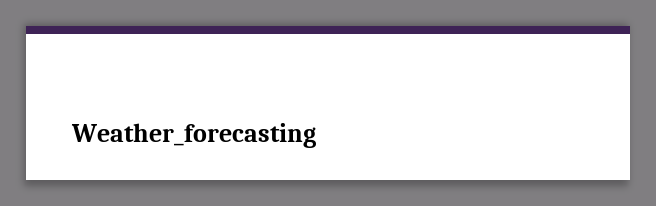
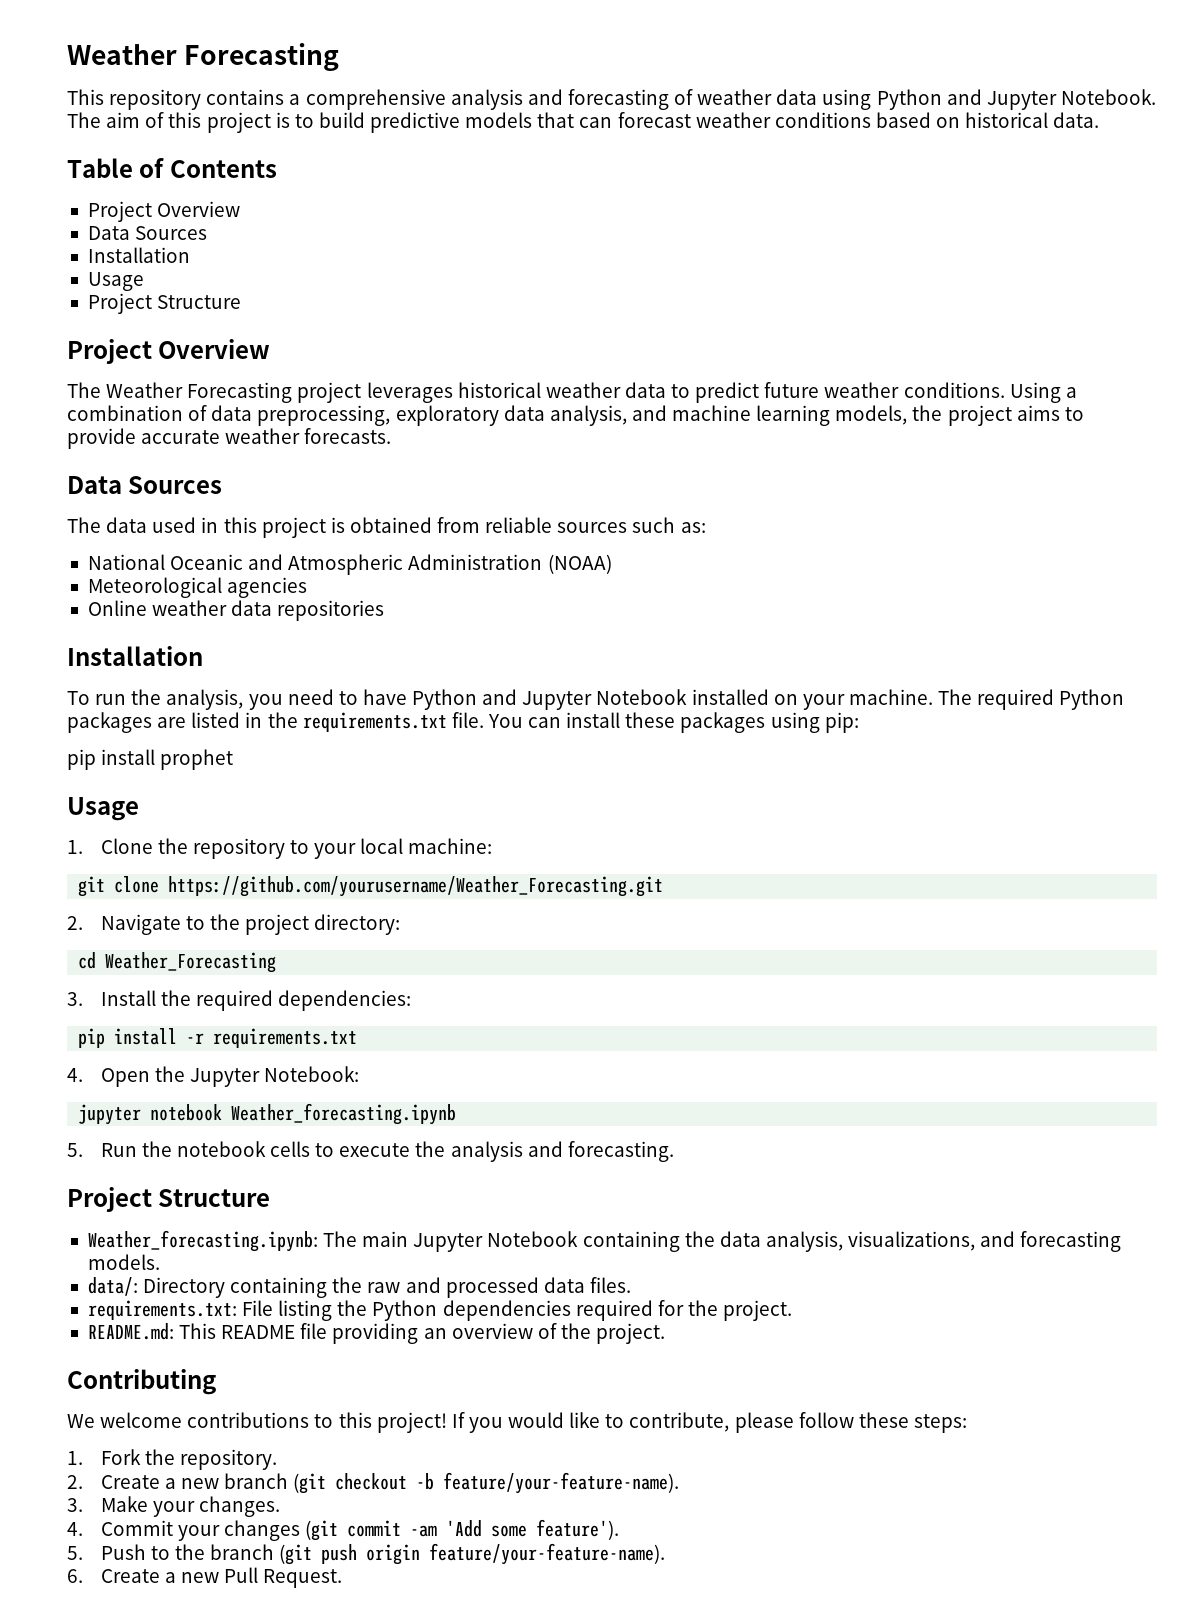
[71,123,316,148] Weather_forecasting -> [67,43,340,71] [67,89,1156,110] [67,112,1100,133] [67,158,277,178] [87,201,241,222] [87,226,208,240] [87,247,190,263] [87,272,144,291] [87,293,242,314] [67,339,271,364] [67,382,1077,403] [67,405,1084,426] [67,428,392,449] [67,476,223,494] [67,517,706,538] [87,554,612,575] [87,577,308,598] [87,600,385,621] [67,646,203,666] [67,689,1125,710] [67,712,859,733] [67,749,234,770] [67,797,139,821] [67,838,493,859] [78,876,664,897] [67,914,401,935] [78,952,277,973] [67,990,411,1011] [78,1028,358,1048] [67,1066,359,1087] [78,1103,457,1125] [67,1141,674,1162] [67,1187,271,1212] [87,1230,1122,1252] [87,1254,160,1270] [87,1277,631,1298] [87,1300,793,1321] [87,1323,666,1344] [67,1369,216,1395] [67,1412,967,1433] [67,1449,277,1470] [67,1472,680,1494] [67,1496,280,1517] [67,1519,619,1541] [67,1543,666,1565] [67,1567,343,1588] Weather Forecasting // This repository contains a comprehensive analysis and forecasting of weather data using Python and Jupyter Notebook. The aim of this project is to build predictive models that can forecast weather conditions based on historical data. // Table of Contents // Project Overview // Data Sources // Installation // Usage // Project Structure // Project Overview // The Weather Forecasting project leverages historical weather data to predict future weather conditions. Using a combination of data preprocessing, exploratory data analysis, and machine learning models, the project aims to provide accurate weather forecasts. // Data Sources // The data used in this project is obtained from reliable sources such as: // National Oceanic and Atmospheric Administration (NOAA) // Meteorological agencies // Online weather data repositories // Installation // To run the analysis, you need to have Python and Jupyter Notebook installed on your machine. The required Python packages are listed in the requirements.txt file. You can install these packages using pip: // pip install prophet // Usage // 1. Clone the repository to your local machine: // git clone https://github.com/yourusername/Weather_Forecasting.git // 2. Navigate to the project directory: // cd Weather_Forecasting // 3. Install the required dependencies: // pip install -r requirements.txt // 4. Open the Jupyter Notebook: // jupyter notebook Weather_forecasting.ipynb // 5. Run the notebook cells to execute the analysis and forecasting. // Project Structure // Weather_forecasting.ipynb: The main Jupyter Notebook containing the data analysis, visualizations, and forecasting models. // data/: Directory containing the raw and processed data files. // requirements.txt: File listing the Python dependencies required for the project. // README.md: This README file providing an overview of the project. // Contributing // We welcome contributions to this project! If you would like to contribute, please follow these steps: // 1. Fork the repository. // 2. Create a new branch (git checkout -b feature/your-feature-name). // 3. Make your changes. // 4. Commit your changes (git commit -am 'Add some feature'). // 5. Push to the branch (git push origin feature/your-feature-name). // 6. Create a new Pull Request.

